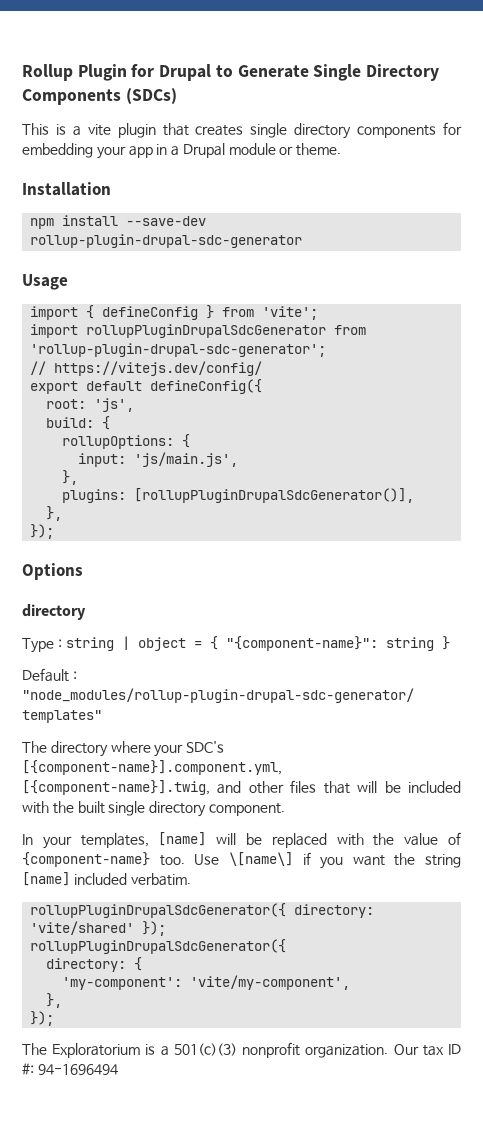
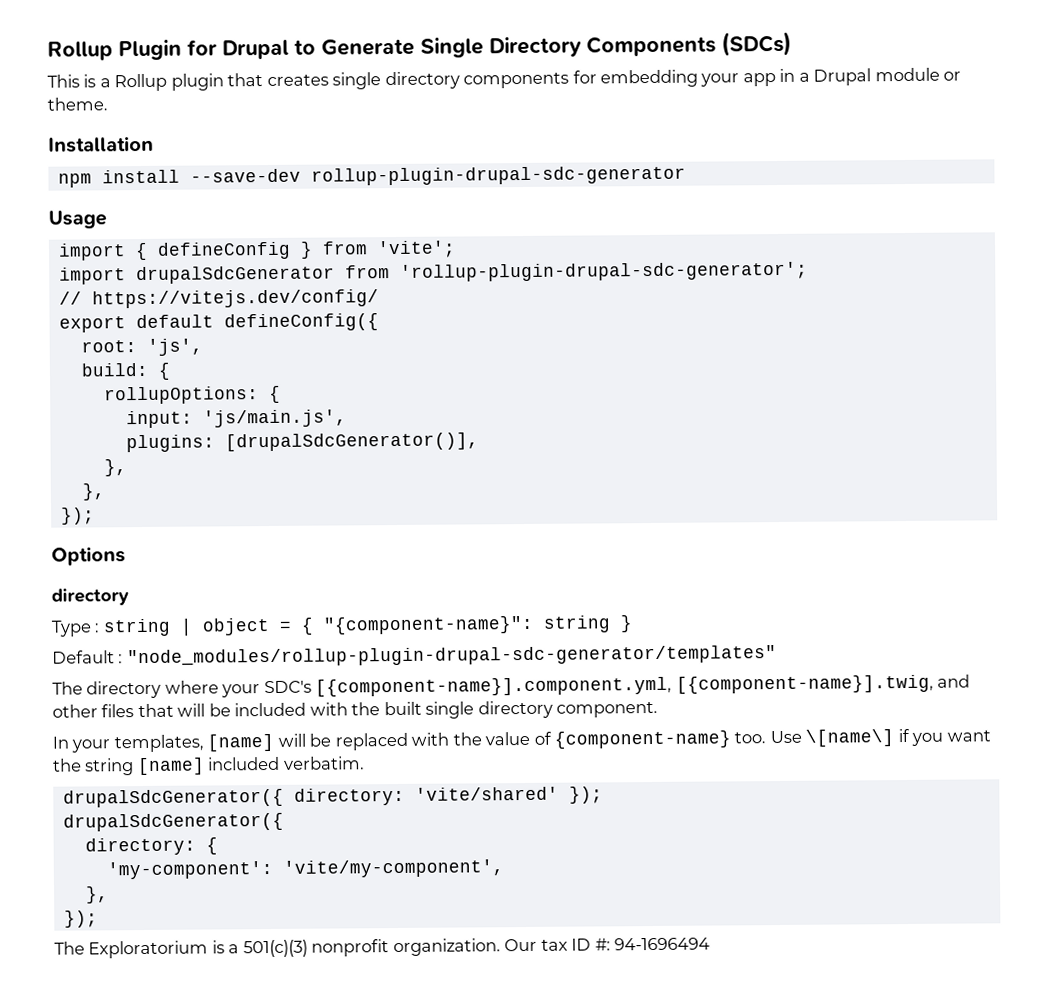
[87,124,111,136] vite -> [114,73,168,92] Rollup
[86,324,327,338] rollupPluginDrupalSdcGenerator -> [135,265,335,285] drupalSdcGenerator
[62,470,79,485] [62,488,415,503] // }, // plugins: [rollupPluginDrupalSdcGenerator()], -> [125,432,479,453] [103,459,127,477] // plugins: [drupalSdcGenerator()], // },
[30,903,287,918] rollupPluginDrupalSdcGenerator({ -> [62,788,284,808] drupalSdcGenerator({
[30,939,287,954] rollupPluginDrupalSdcGenerator({ -> [62,812,284,832] drupalSdcGenerator({

